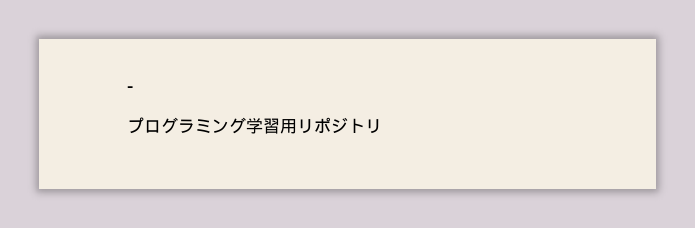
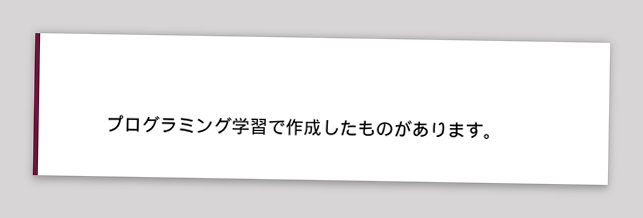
[127,86,133,92] - // -> (105, 123) none
[280,117,382,134] 用リポジトリ -> [267,118,502,141] で作成したものがあります。

